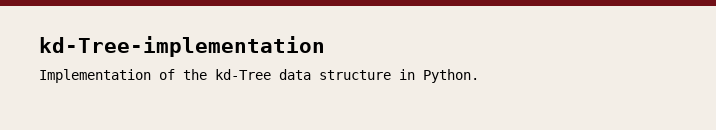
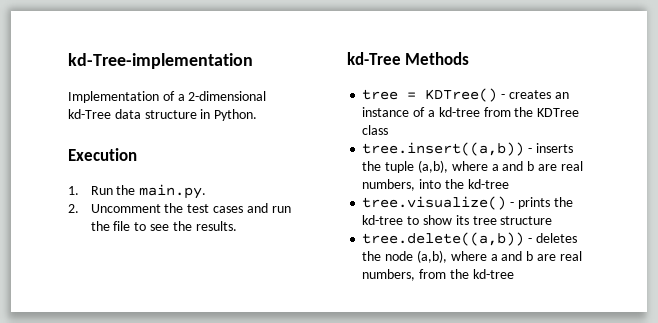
[183,69,207,80] the -> [177,91,267,101] a 2-dimensional
(479, 76) none -> [68,148,137,161] [68,184,207,199] [68,203,291,213] [90,221,237,231] [347,52,470,65] [362,88,569,102] [362,107,580,117] [362,125,389,135] [362,142,573,156] [362,160,583,173] [362,179,509,191] [362,196,573,210] [362,215,553,225] [362,232,577,246] [362,250,582,263] [362,269,514,281] // Execution // 1. Run the main.py. // 2. Uncomment the test cases and run the file to see the results. // kd-Tree Methods // tree = KDTree() - creates an instance of a kd-tree from the KDTree class // tree.insert((a,b)) - inserts the tuple (a,b), where a and b are real numbers, into the kd-tree // tree.visualize() - prints the kd-tree to show its tree structure // tree.delete((a,b)) - deletes the node (a,b), where a and b are real numbers, from the kd-tree

